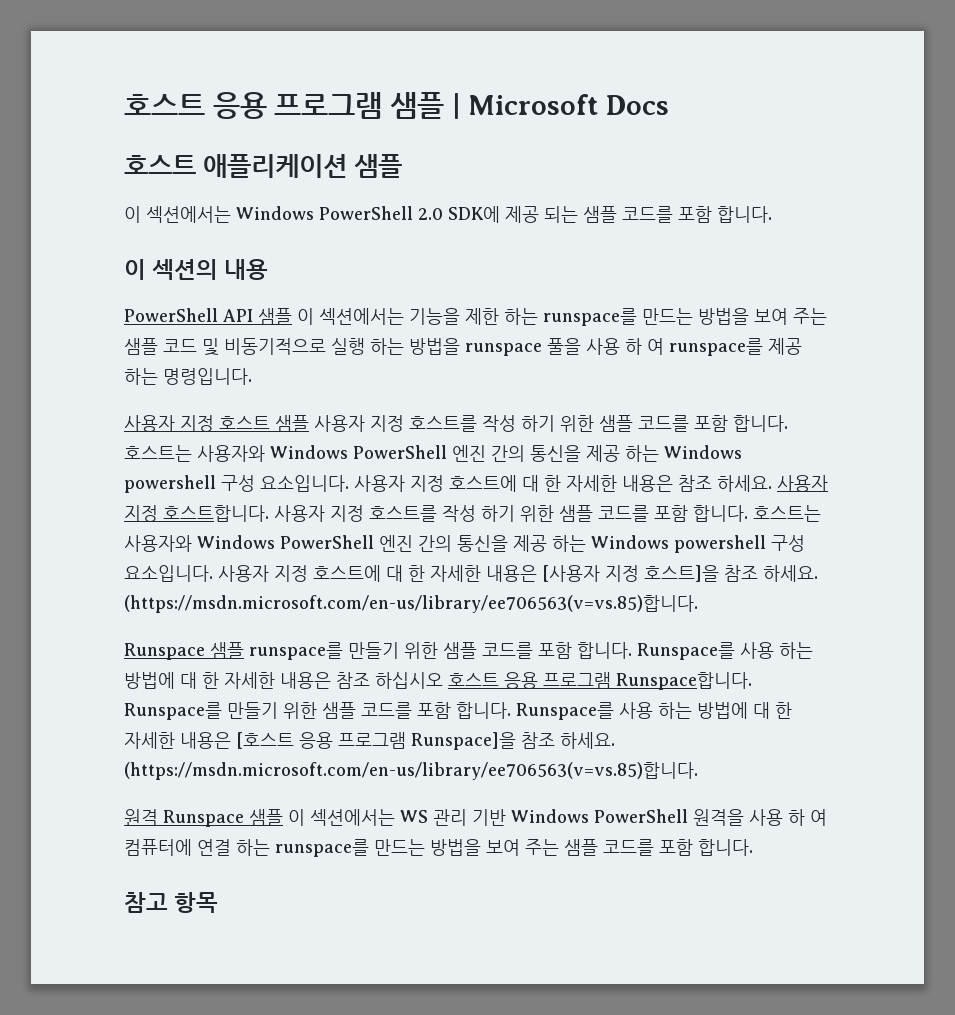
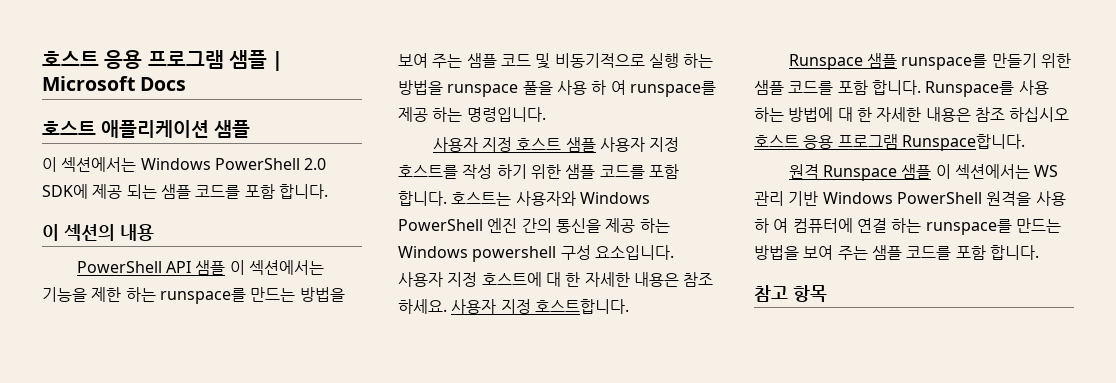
[274,505,821,522] [124,535,805,553] [124,565,818,582] [124,595,698,613] 사용자 지정 호스트를 작성 하기 위한 샘플 코드를 포함 합니다. 호스트는 사용자와 Windows PowerShell 엔진 간의 통신을 제공 하는 Windows powershell 구성 요소입니다. 사용자 지정 호스트에 대 한 자세한 내용은 [사용자 지정 호스트]을 참조 하세요. (https://msdn.microsoft.com/en-us/library/ee706563(v=vs.85)합니다. -> (629, 306) none
[124,702,792,720] [124,732,615,750] [124,762,698,780] Runspace를 만들기 위한 샘플 코드를 포함 합니다. Runspace를 사용 하는 방법에 대 한 자세한 내용은 [호스트 응용 프로그램 Runspace]을 참조 하세요. (https://msdn.microsoft.com/en-us/library/ee706563(v=vs.85)합니다. -> (1025, 142) none

